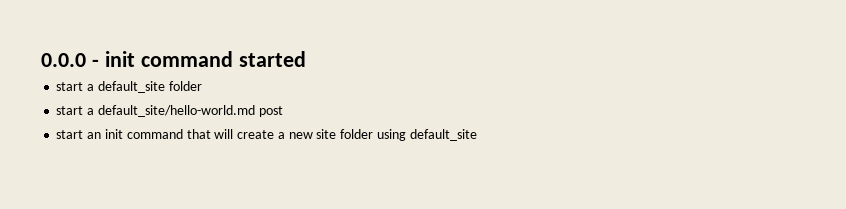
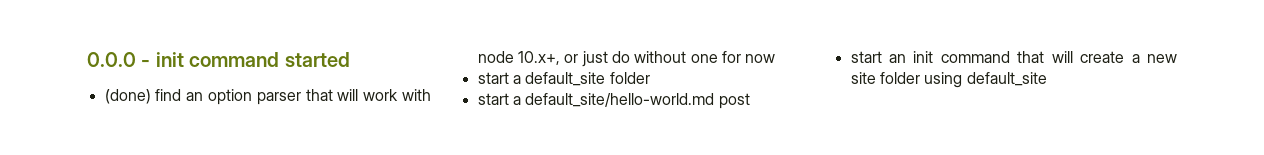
(306, 59) none -> [104,89,432,105] [477,51,776,67] // (done) find an option parser that will work with node 10.x+, or just do without one for now

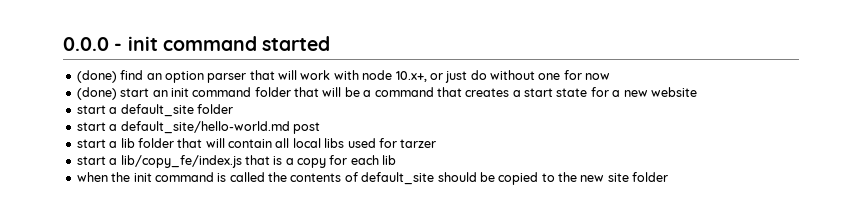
(776, 58) none -> [76,87,697,100] // (done) start an init command folder that will be a command that creates a start state for a new website
[889,51,1140,63] an init command that will create a -> [109,138,437,148] [76,155,397,168] [76,172,577,185] a lib folder that will contain all local libs used for tarzer // start a lib/copy_fe/index.js that is a copy for each lib // when the init command is called the contents of default_site should be copied to the
[924,72,1047,88] using default_site -> (669, 177) none

